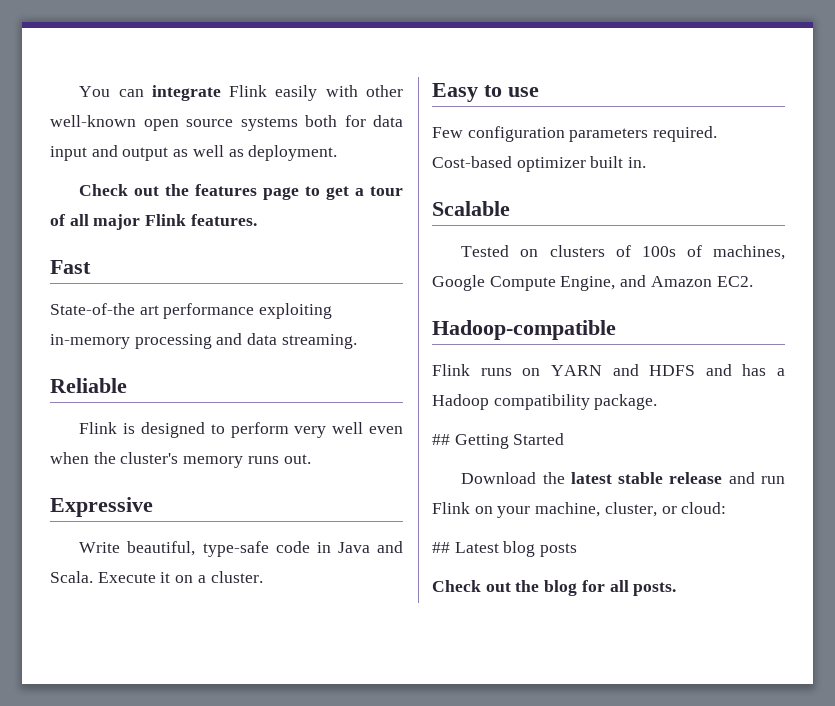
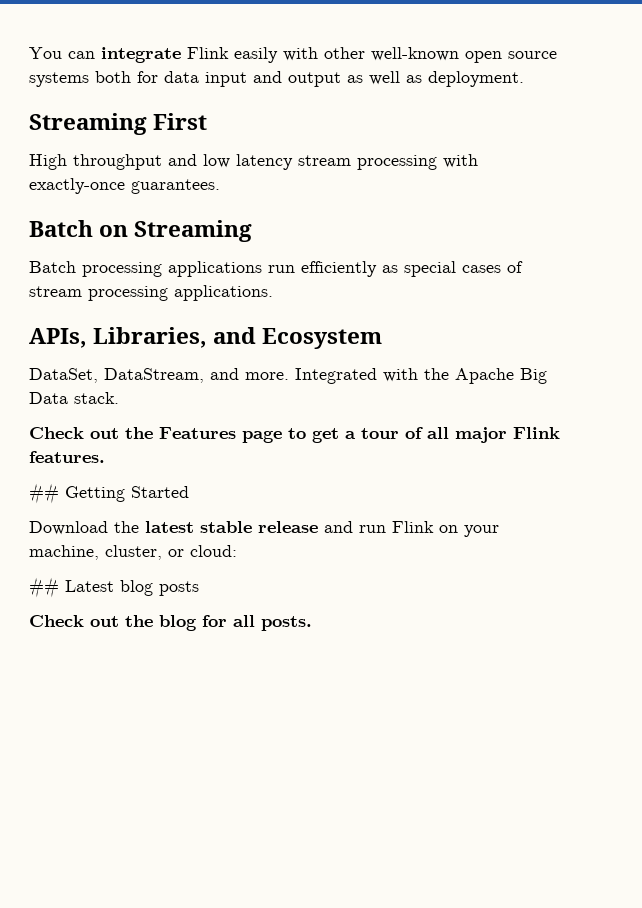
[79,184,258,196] // Check out the features -> [29,113,208,135] [29,154,478,170] [29,178,220,194] [29,220,253,242] [29,261,523,277] [29,285,273,301] [29,327,383,349] [29,368,547,384] [29,392,119,404] [29,427,236,439] // Streaming First // High throughput and low latency stream processing with exactly-once guarantees. // Batch on Streaming // Batch processing applications run efficiently as special cases of stream processing applications. // APIs, Libraries, and Ecosystem // DataSet, DataStream, and more. Integrated with the Apache Big Data stack. // Check out the Features
[50,260,91,274] [50,303,333,319] [50,333,357,349] [50,378,127,393] [79,422,403,438] [50,452,311,468] [50,497,153,517] [79,541,403,557] [50,571,263,583] [432,83,539,102] [432,126,718,142] [432,156,647,172] [432,201,510,216] [461,245,785,260] [432,275,753,291] [432,320,616,340] [432,364,785,376] [432,394,658,410] // Fast // State-of-the art performance exploiting in-memory processing and data streaming. // Reliable // Flink is designed to perform very well even when the cluster's memory runs out. // Expressive // Write beautiful, type-safe code in Java and Scala. Execute it on a cluster. // Easy to use // Few configuration parameters required. Cost-based optimizer built in. // Scalable // Tested on clusters of 100s of machines, Google Compute Engine, and Amazon EC2. // Hadoop-compatible // Flink runs on YARN and HDFS and has a Hadoop compatibility package. -> (105, 457) none

